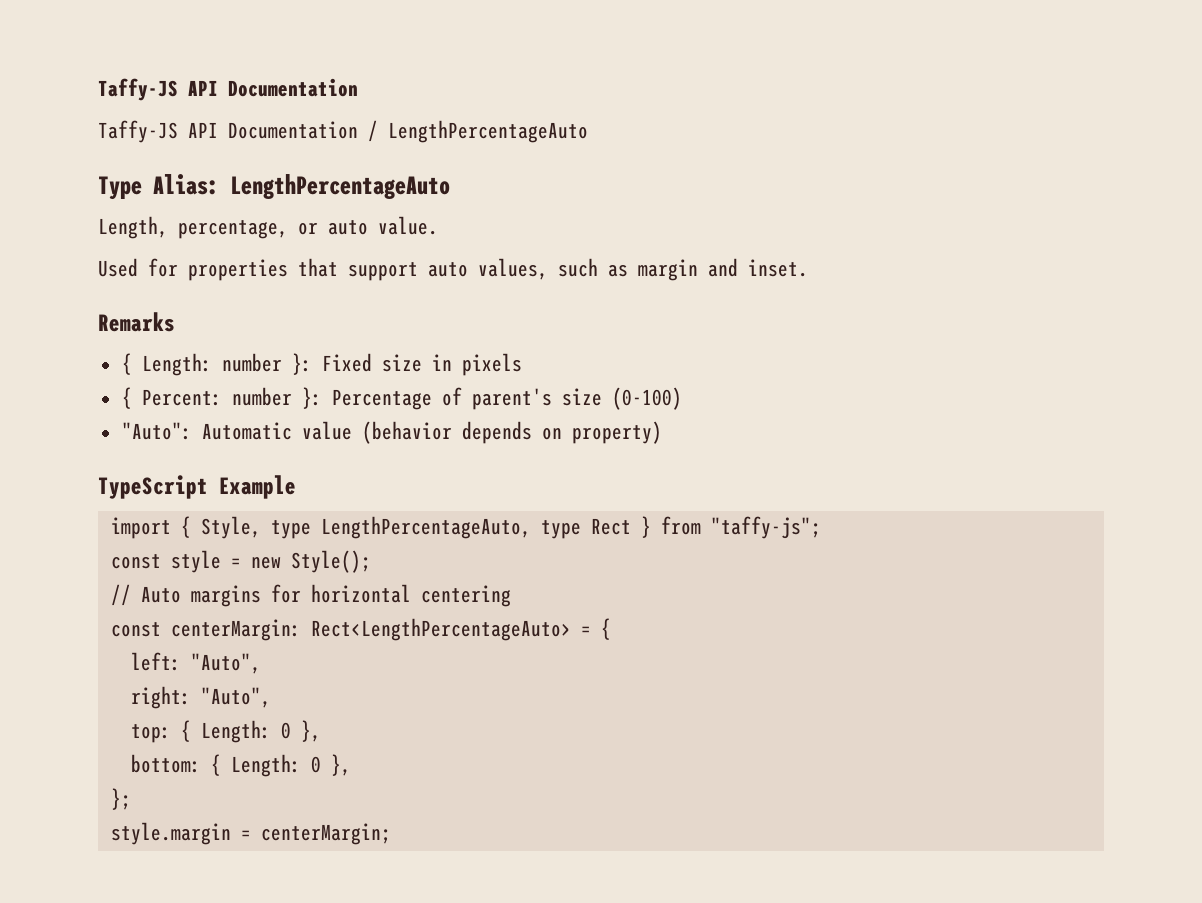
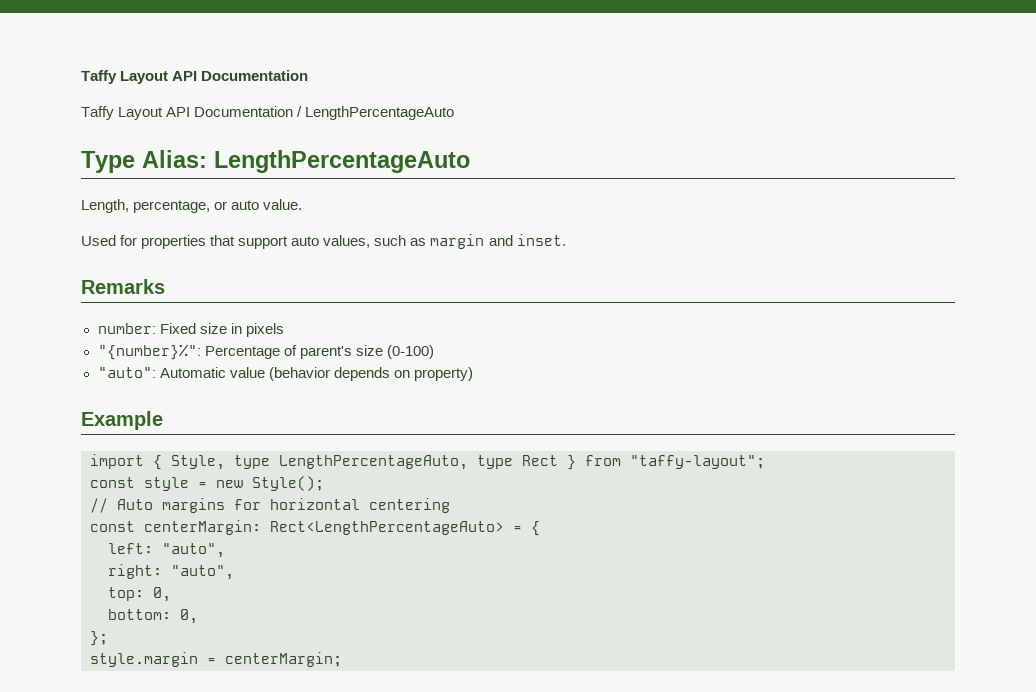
[98,78,178,101] Taffy-JS -> [81,70,169,84] Taffy Layout
[98,120,178,143] Taffy-JS -> [81,106,164,120] Taffy Layout
[121,353,312,376] { Length: number }: -> [97,323,156,334] number:
[121,387,322,409] { Percent: number }: -> [97,344,201,360] "{number}%":
[121,422,192,440] "Auto": -> [97,367,156,378] "auto":
[98,475,208,499] TypeScript -> (473, 374) none
[710,516,821,539] "taffy-js"; -> [630,455,765,469] "taffy-layout";
[190,653,261,674] "Auto", -> [162,543,225,558] "auto",
[200,687,271,708] "Auto", -> [171,565,234,580] "auto",
[180,720,321,743] [130,754,351,777] { Length: 0 }, // bottom: { Length: 0 }, -> [153,587,171,602] [108,609,198,624] 0, // bottom: 0,

